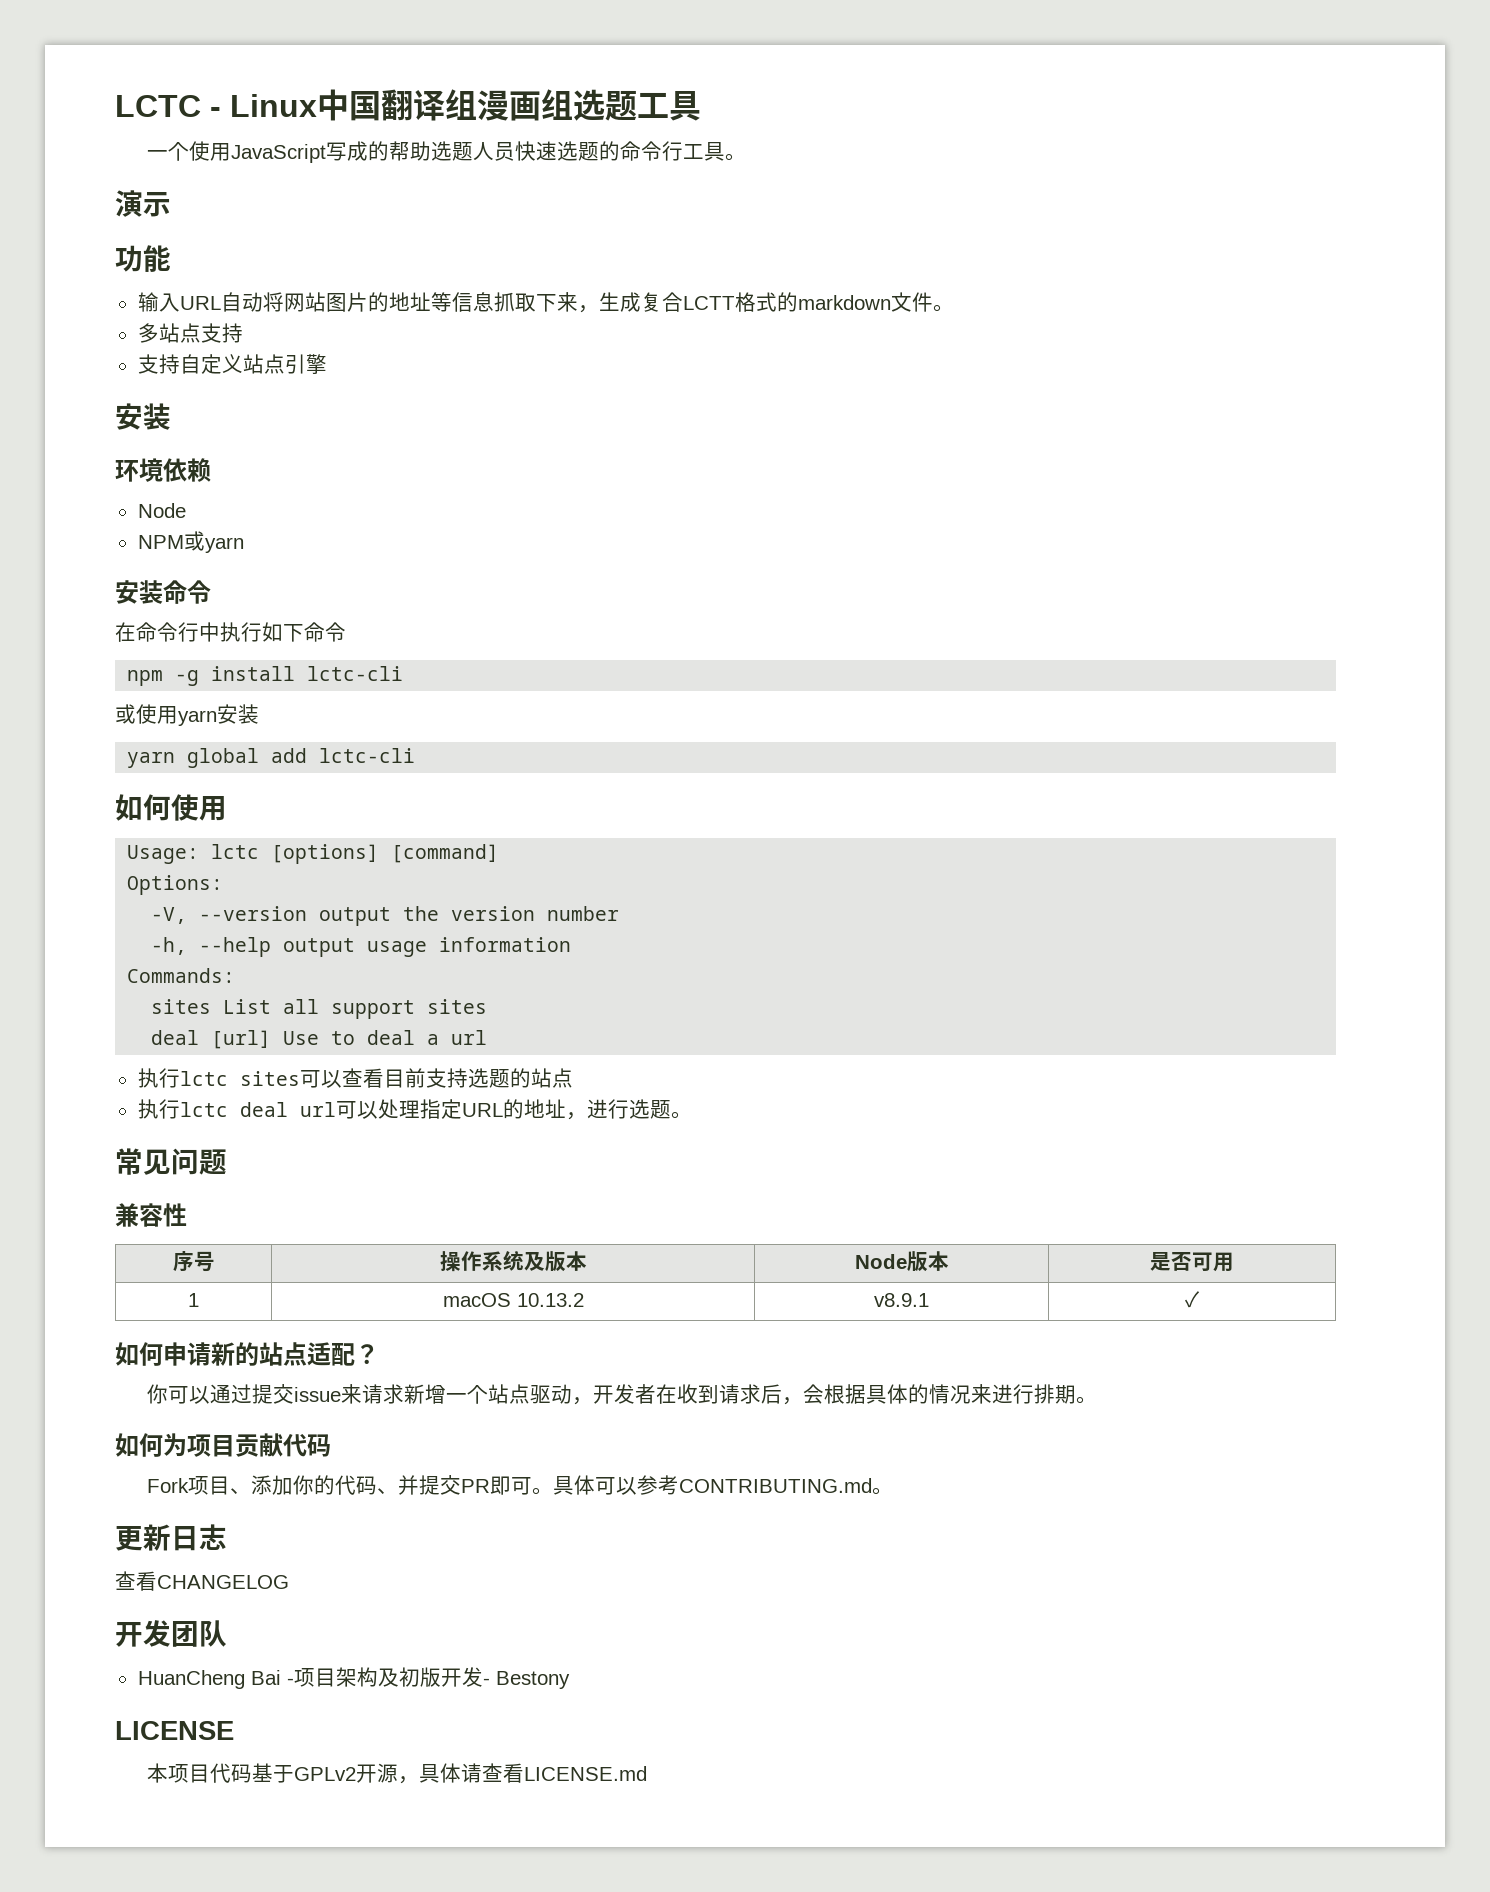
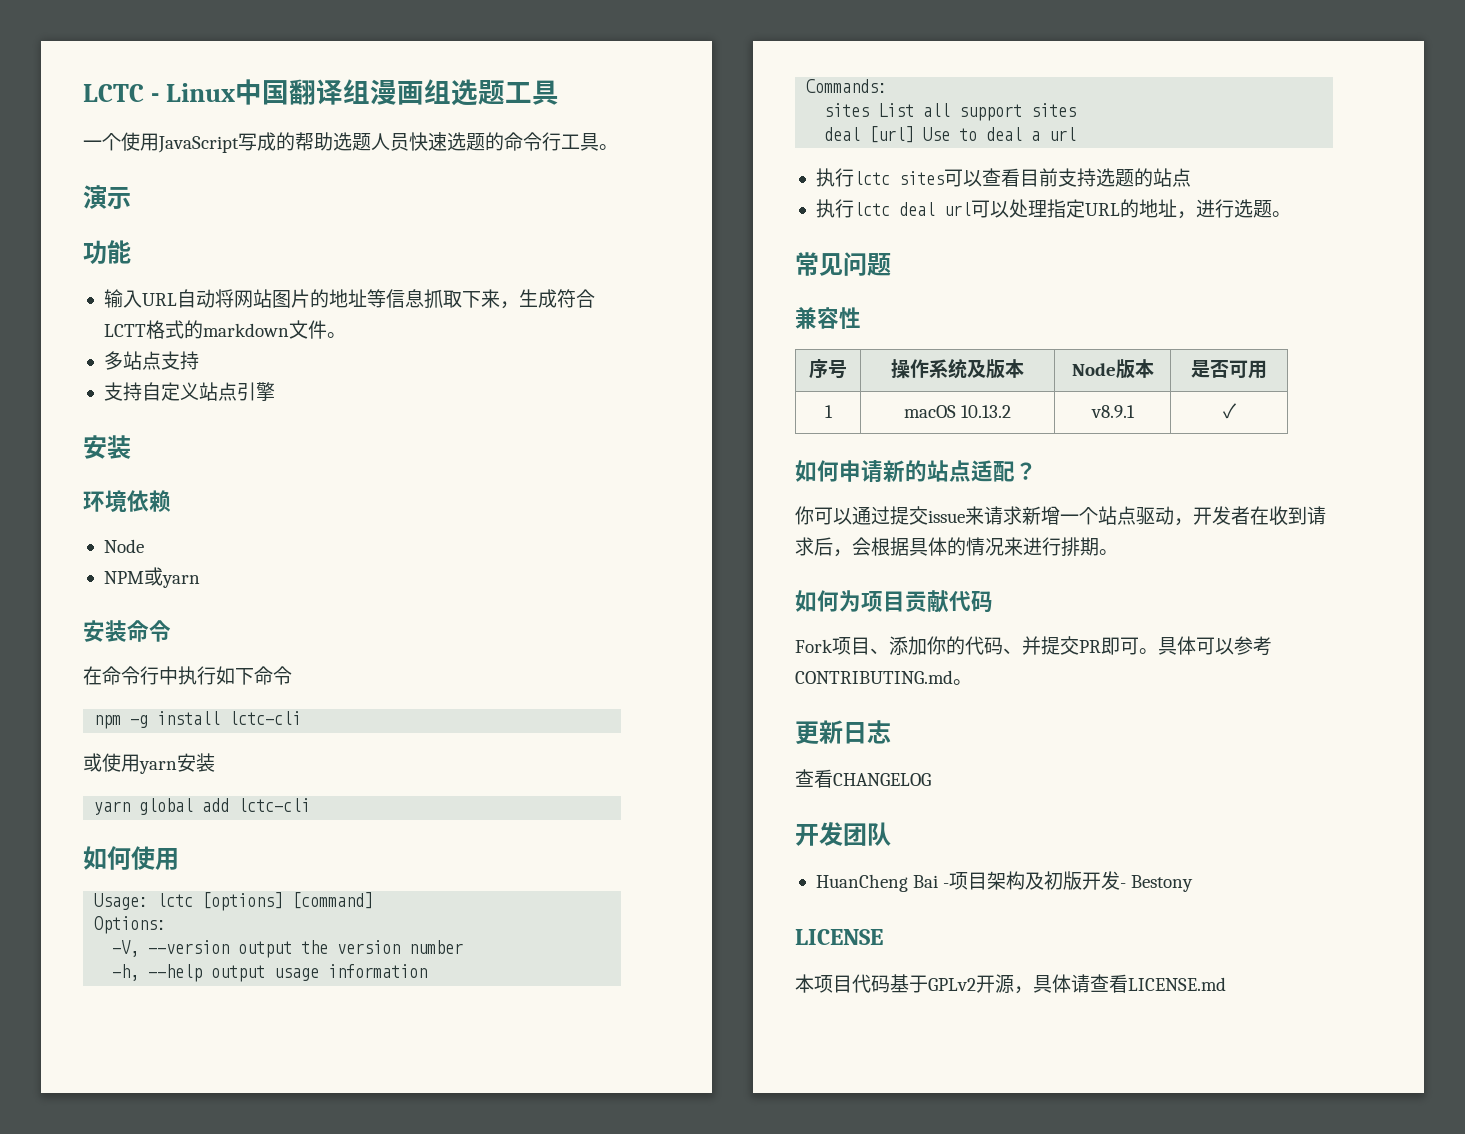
[640,292,662,312] 复 -> [556,289,576,308] 符

